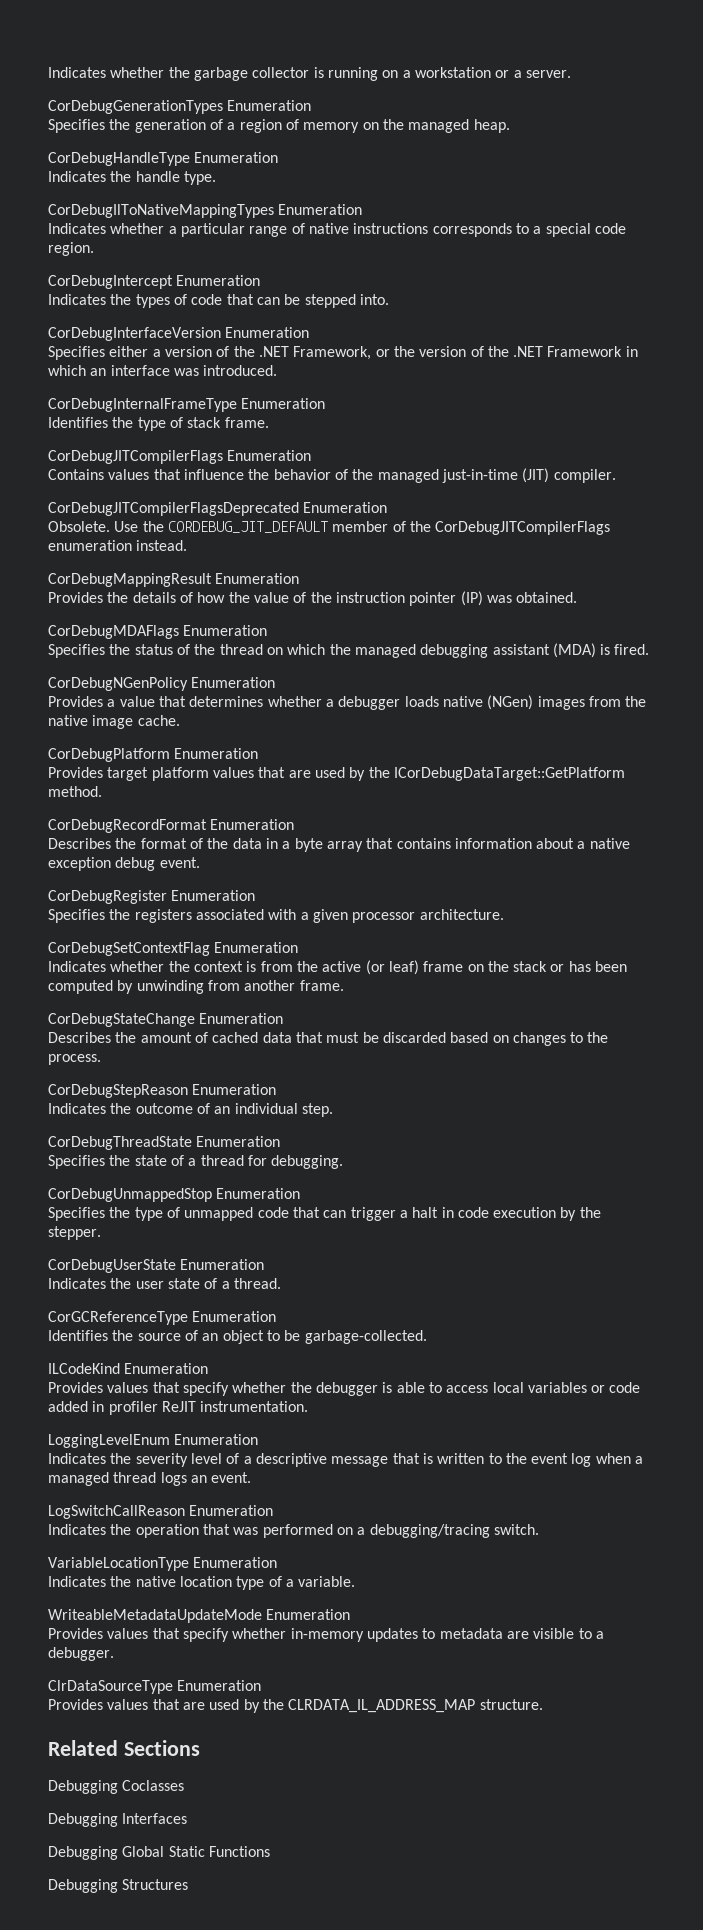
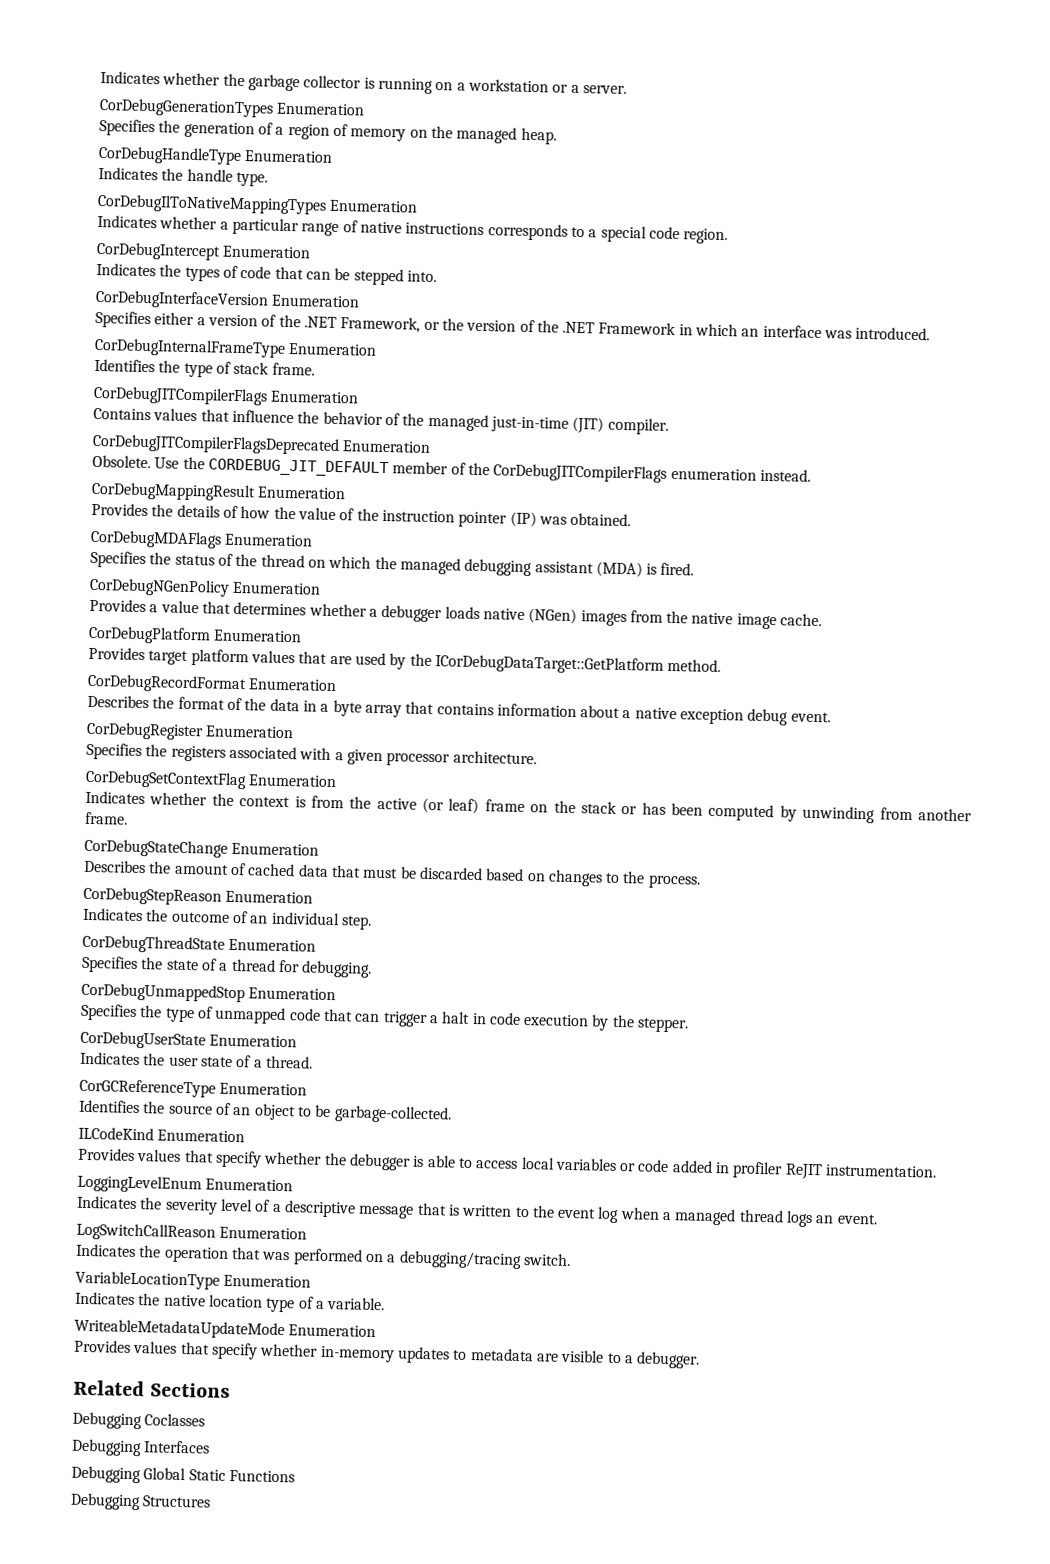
[48,1680,262,1694] [48,1699,543,1713] // ClrDataSourceType Enumeration // Provides values that are used by the CLRDATA_IL_ADDRESS_MAP structure. -> (701, 1360) none

